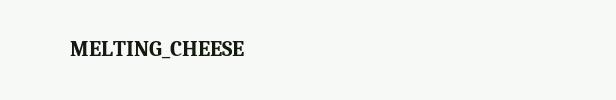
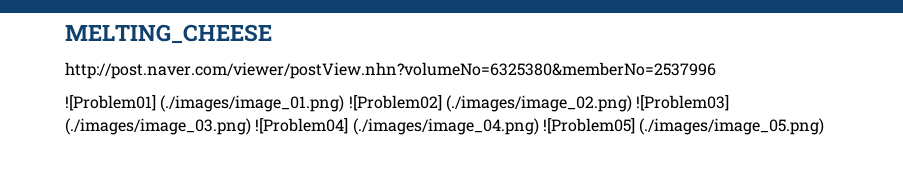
(244, 50) none -> [65,62,716,79] [65,95,730,112] [65,118,825,135] // http://post.naver.com/viewer/postView.nhn?volumeNo=6325380&memberNo=2537996 // ![Problem01] (./images/image_01.png) ![Problem02] (./images/image_02.png) ![Problem03] (./images/image_03.png) ![Problem04] (./images/image_04.png) ![Problem05] (./images/image_05.png)

